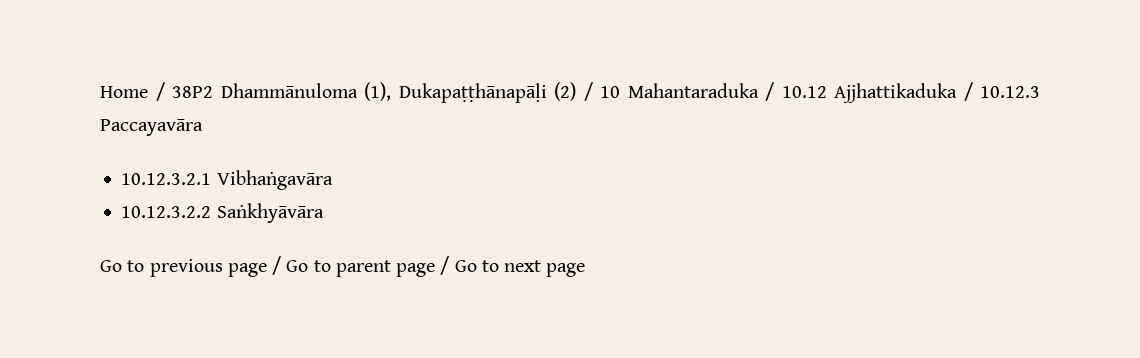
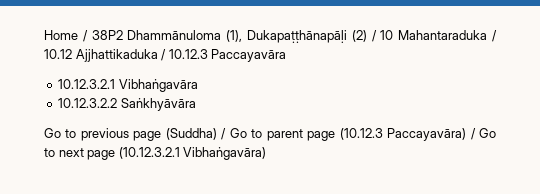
(267, 270) none -> [165,128,217,140] (Suddha)
(436, 270) none -> [339,128,467,141] (10.12.3 Paccayavāra)
(586, 270) none -> [118,147,267,160] (10.12.3.2.1 Vibhaṅgavāra)

